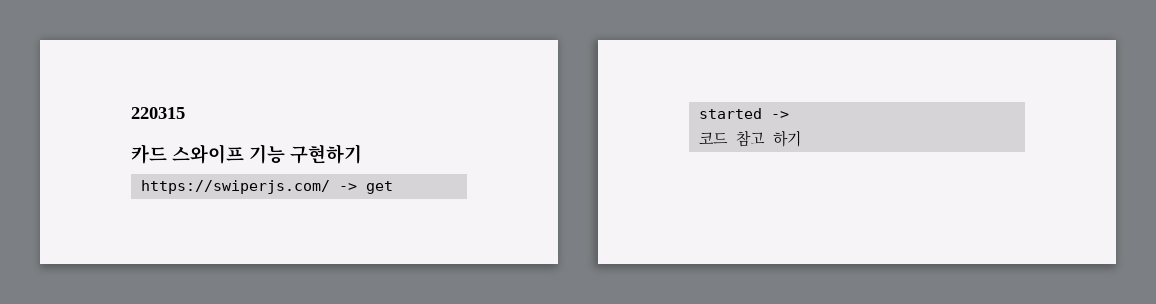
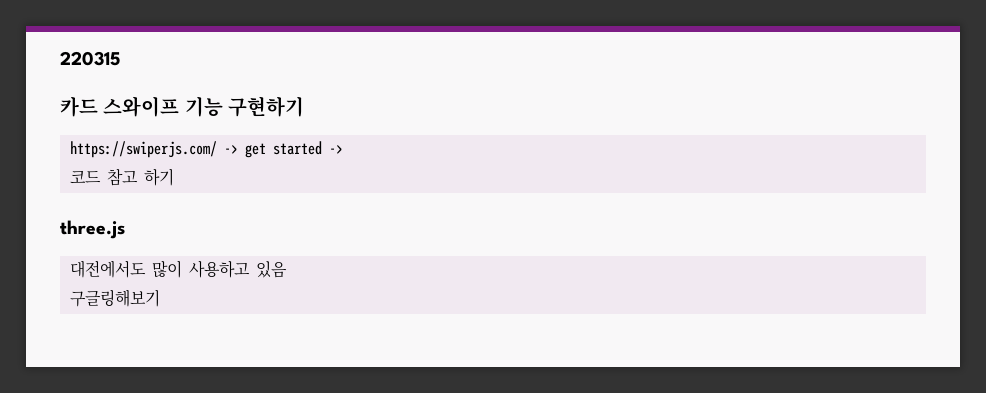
(802, 138) none -> [60,220,125,239] [70,260,288,278] [70,289,161,307] // three.js // 대전에서도 많이 사용하고 있음 // 구글링해보기

